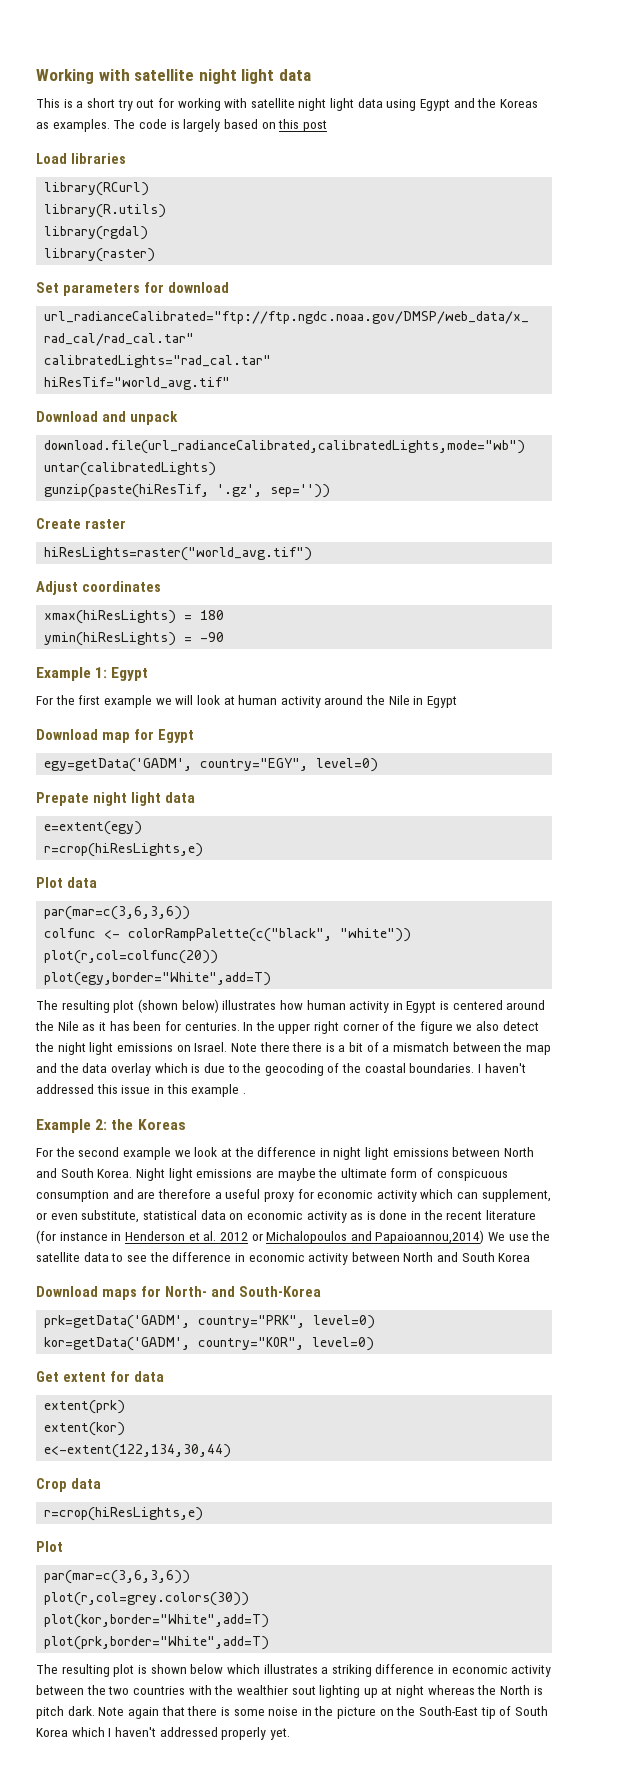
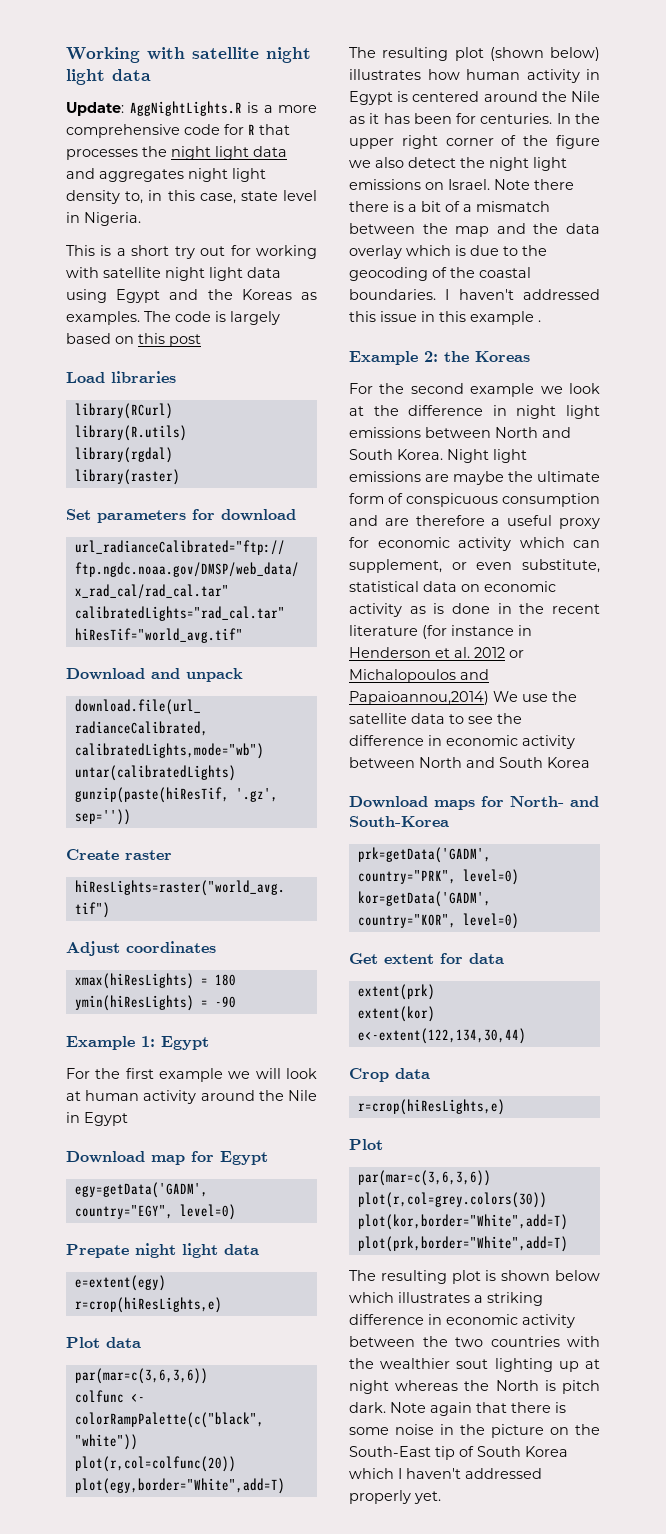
(311, 75) none -> [66,101,317,116] [66,124,290,138] [66,146,287,160] [66,168,266,182] [66,190,317,204] [66,212,141,226] // Update: AggNightLights.R is a more comprehensive code for R that processes the night light data and aggregates night light density to, in this case, state level in Nigeria.

